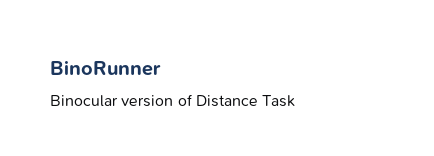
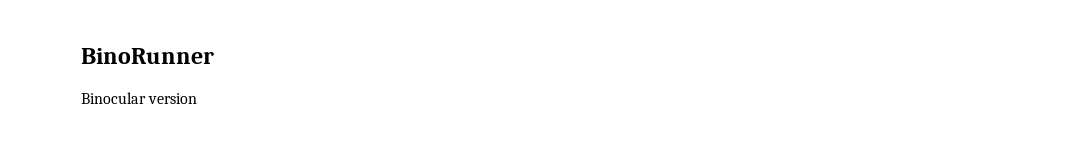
[177,94,296,107] of Distance Task -> (198, 98) none

